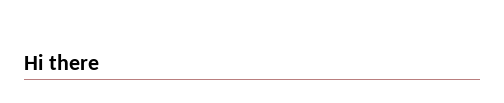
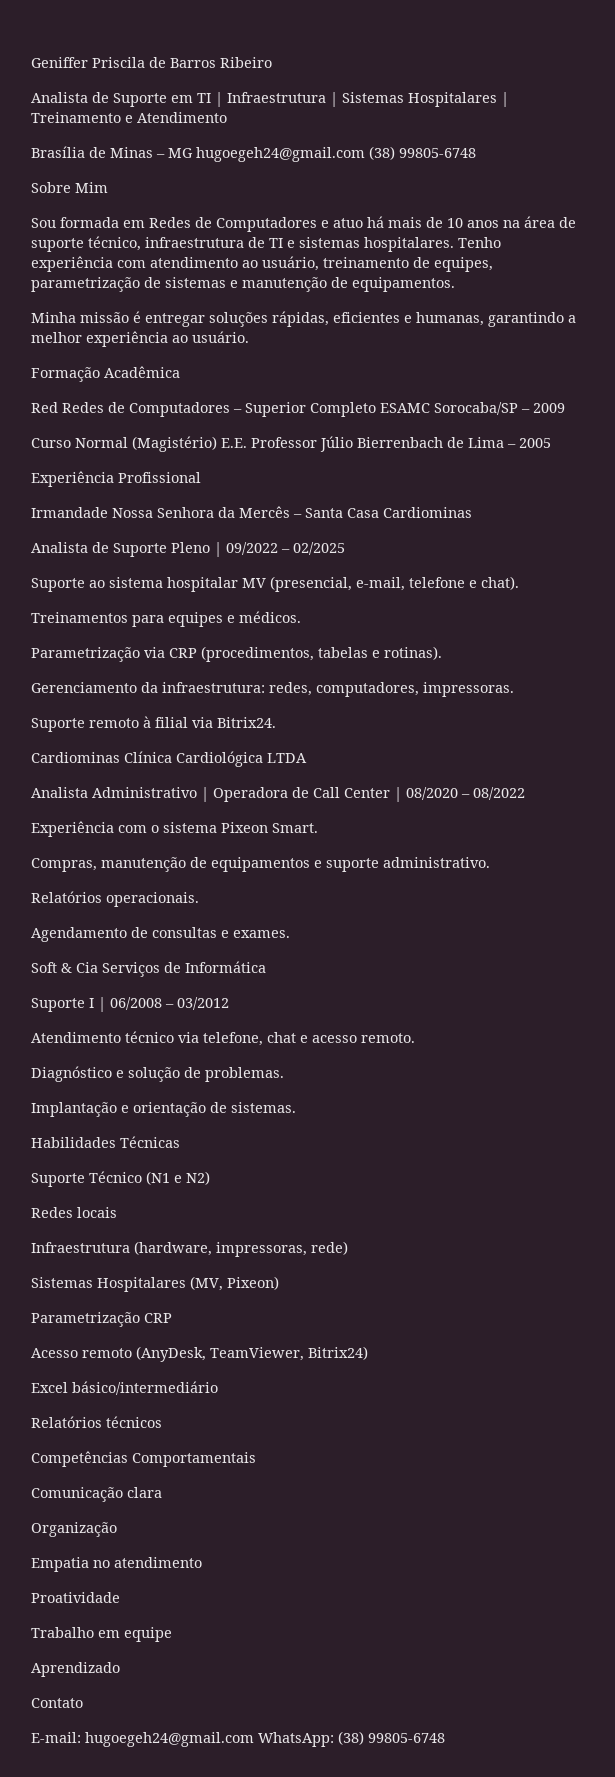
[24,54,99,70] Hi there -> [31,57,272,68] [31,92,509,107] [31,112,227,123] [31,146,476,162] [31,182,108,193] [31,216,576,232] [31,236,501,252] [31,256,493,272] [31,277,455,292] [31,311,576,327] [31,331,249,347] [31,366,180,382] [31,402,565,417] [31,436,551,452] [31,471,201,487] [31,506,472,518] [31,542,345,557] [31,576,519,592] [31,611,301,627] [31,646,442,662] [31,682,514,697] [31,716,276,732] [31,751,307,767] [31,787,525,802] [31,821,318,837] [31,857,490,872] [31,891,199,907] [31,927,290,942] [31,961,266,977] [31,997,229,1012] [31,1031,415,1046] [31,1066,284,1082] [31,1102,296,1117] [31,1136,180,1148] [31,1171,210,1187] [31,1207,117,1218] [31,1241,348,1257] [31,1276,279,1292] [31,1312,172,1327] [31,1346,368,1362] [31,1381,218,1395] [31,1416,162,1428] [31,1451,256,1467] [31,1487,162,1502] [31,1522,117,1537] [31,1557,202,1572] [31,1592,120,1603] [31,1627,172,1642] [31,1662,120,1677] [31,1698,83,1708] [31,1731,445,1747] Geniffer Priscila de Barros Ribeiro // Analista de Suporte em TI | Infraestrutura | Sistemas Hospitalares | Treinamento e Atendimento // Brasília de Minas – MG hugoegeh24@gmail.com (38) 99805-6748 // Sobre Mim // Sou formada em Redes de Computadores e atuo há mais de 10 anos na área de suporte técnico, infraestrutura de TI e sistemas hospitalares. Tenho experiência com atendimento ao usuário, treinamento de equipes, parametrização de sistemas e manutenção de equipamentos. // Minha missão é entregar soluções rápidas, eficientes e humanas, garantindo a melhor experiência ao usuário. // Formação Acadêmica // Red Redes de Computadores – Superior Completo ESAMC Sorocaba/SP – 2009 // Curso Normal (Magistério) E.E. Professor Júlio Bierrenbach de Lima – 2005 // Experiência Profissional // Irmandade Nossa Senhora da Mercês – Santa Casa Cardiominas // Analista de Suporte Pleno | 09/2022 – 02/2025 // Suporte ao sistema hospitalar MV (presencial, e-mail, telefone e chat). // Treinamentos para equipes e médicos. // Parametrização via CRP (procedimentos, tabelas e rotinas). // Gerenciamento da infraestrutura: redes, computadores, impressoras. // Suporte remoto à filial via Bitrix24. // Cardiominas Clínica Cardiológica LTDA // Analista Administrativo | Operadora de Call Center | 08/2020 – 08/2022 // Experiência com o sistema Pixeon Smart. // Compras, manutenção de equipamentos e suporte administrativo. // Relatórios operacionais. // Agendamento de consultas e exames. // Soft & Cia Serviços de Informática // Suporte I | 06/2008 – 03/2012 // Atendimento técnico via telefone, chat e acesso remoto. // Diagnóstico e solução de problemas. // Implantação e orientação de sistemas. // Habilidades Técnicas // Suporte Técnico (N1 e N2) // Redes locais // Infraestrutura (hardware, impressoras, rede) // Sistemas Hospitalares (MV, Pixeon) // Parametrização CRP // Acesso remoto (AnyDesk, TeamViewer, Bitrix24) // Excel básico/intermediário // Relatórios técnicos // Competências Comportamentais // Comunicação clara // Organização // Empatia no atendimento // Proatividade // Trabalho em equipe // Aprendizado // Contato // E-mail: hugoegeh24@gmail.com WhatsApp: (38) 99805-6748

